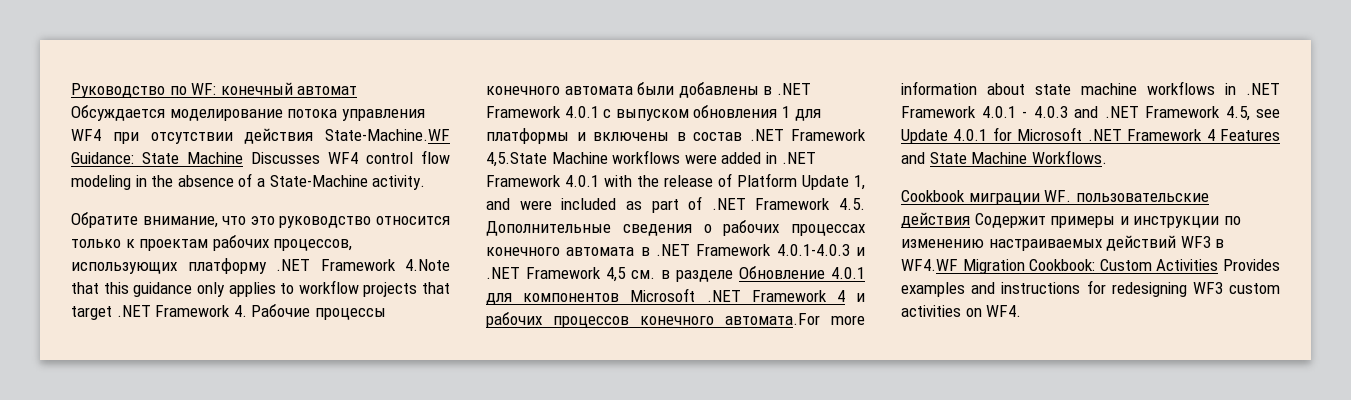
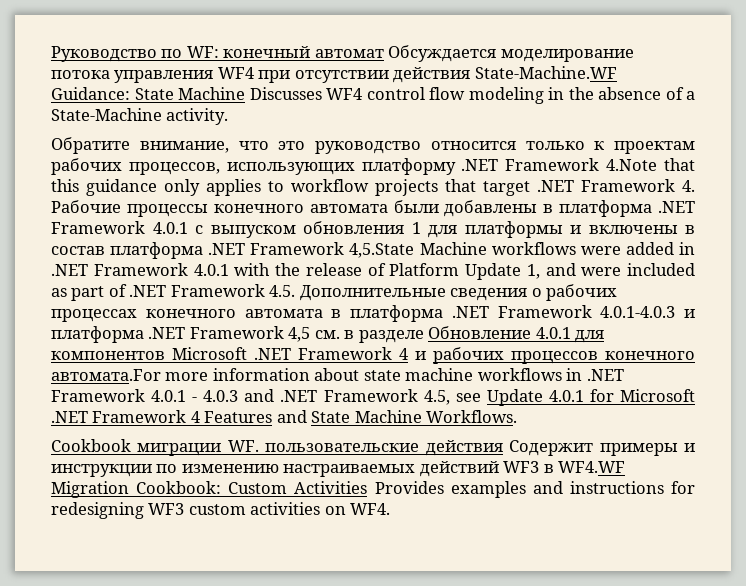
(773, 90) none -> [559,200,653,217] платформа
(742, 136) none -> [110,242,204,259] платформа
(650, 251) none -> [350,305,443,322] платформа
(865, 251) none -> [51,326,144,343] платформа

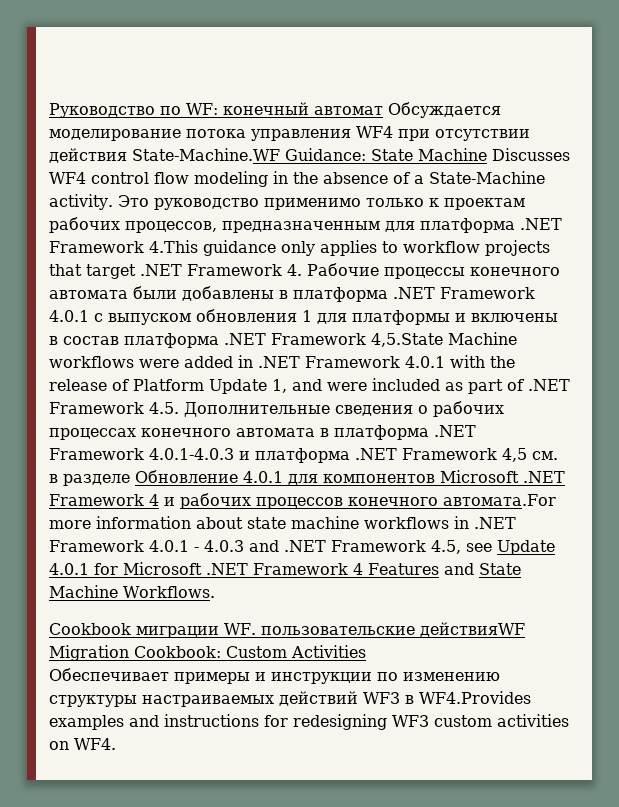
[51,137,516,154] // Обратите внимание, что это руководство относится -> [117,195,361,210] Это руководство применимо
[226,158,696,175] [51,179,79,192] использующих платформу .NET Framework 4.Note that this -> [222,218,562,233] [49,240,198,253] предназначенным для платформа .NET Framework 4.This
[425,440,594,456] действия Содержит -> [419,622,525,637] [49,645,366,661] [49,668,169,681] действияWF Migration Cookbook: Custom Activities // Обеспечивает
(279, 468) none -> [49,695,137,707] структуры
[558,461,626,473] [51,481,444,498] WF4.WF Migration Cookbook: Custom Activities Provides -> [419,691,531,704] WF4.Provides

